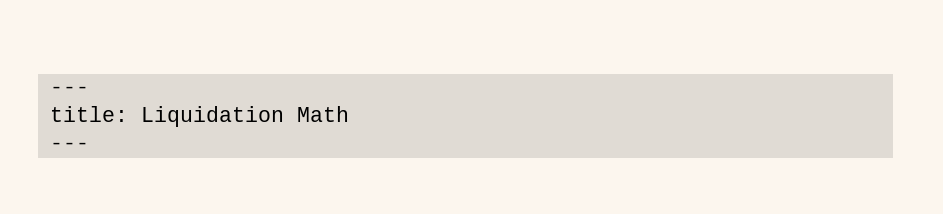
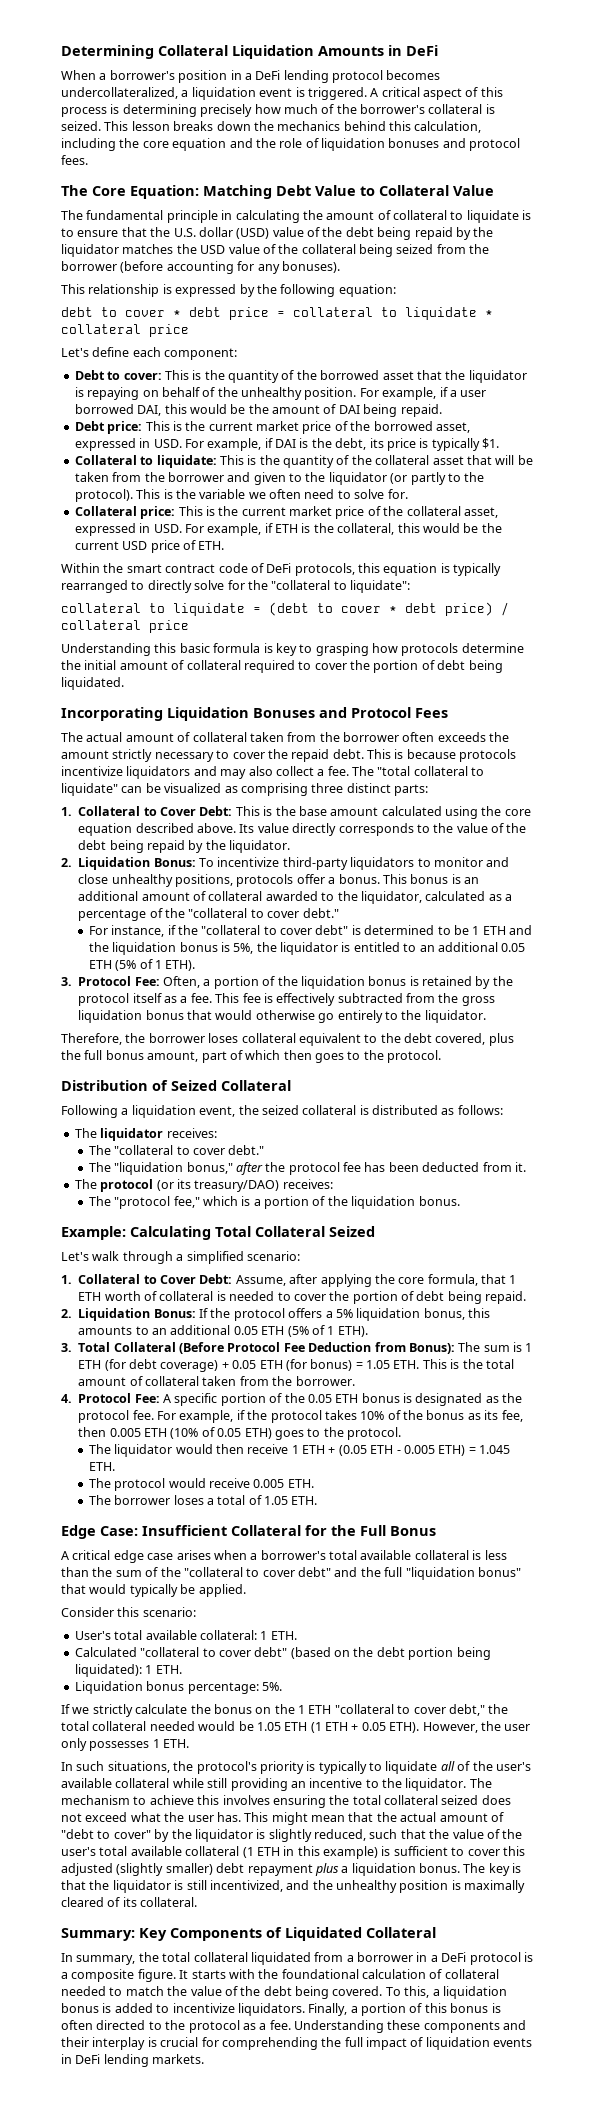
[49,86,89,94] [49,106,349,127] [49,142,89,150] --- // title: Liquidation Math // --- -> [61,45,438,59] [61,70,441,83] [61,87,503,100] [61,104,495,117] [61,121,482,133] [61,138,521,151] [61,155,88,165] [61,185,494,199] [61,210,532,223] [61,227,494,240] [61,244,490,257] [61,261,340,274] [61,284,396,297] [61,307,493,320] [61,324,189,337] [61,347,238,360] [74,370,527,383] [74,387,487,400] [74,404,442,417] [74,421,470,434] [74,438,499,451] [74,455,533,468] [74,472,485,485] [74,489,408,502] [74,506,498,519] [74,523,502,536] [74,540,225,553] [61,563,502,576] [61,580,410,593] [61,602,509,616] [61,620,189,633] [61,643,524,656] [61,660,503,673] [61,677,124,690] [61,707,448,721] [61,732,510,742] [61,749,517,762] [61,766,485,779] [61,783,428,796] [61,806,531,819] [78,823,527,836] [78,840,291,853] [61,857,510,870] [78,874,479,887] [78,891,512,904] [78,908,339,921] [88,925,533,937] [88,942,526,955] [88,959,196,971] [61,976,513,989] [78,993,495,1006] [78,1010,486,1023] [61,1033,514,1046] [61,1050,442,1063] [61,1080,291,1091] [61,1105,503,1118] [74,1128,217,1141] [88,1145,265,1155] [88,1162,526,1175] [74,1179,333,1192] [88,1196,460,1209] [61,1226,375,1240] [61,1251,300,1264] [61,1274,517,1287] [78,1291,527,1304] [61,1308,490,1321] [78,1325,368,1337] [61,1342,533,1354] [78,1359,514,1372] [78,1376,355,1386] [61,1393,523,1406] [78,1410,523,1423] [78,1427,401,1440] [88,1444,511,1457] [88,1462,115,1471] [88,1478,314,1491] [88,1495,318,1505] [61,1525,436,1539] [61,1550,507,1563] [61,1567,521,1580] [61,1584,246,1597] [61,1607,196,1617] [74,1630,297,1640] [74,1647,491,1660] [74,1664,182,1677] [74,1681,282,1694] [61,1704,509,1717] [61,1721,531,1733] [61,1738,190,1751] [61,1761,531,1774] [61,1778,492,1791] [61,1795,511,1808] [61,1812,504,1825] [61,1829,523,1842] [61,1846,525,1859] [61,1863,522,1876] [61,1880,526,1893] [61,1897,198,1907] [61,1927,436,1941] [61,1952,533,1965] [61,1969,499,1982] [61,1986,507,1999] [61,2003,501,2016] [61,2020,527,2033] [61,2037,533,2050] [61,2054,205,2067] Determining Collateral Liquidation Amounts in DeFi // When a borrower's position in a DeFi lending protocol becomes undercollateralized, a liquidation event is triggered. A critical aspect of this process is determining precisely how much of the borrower's collateral is seized. This lesson breaks down the mechanics behind this calculation, including the core equation and the role of liquidation bonuses and protocol fees. // The Core Equation: Matching Debt Value to Collateral Value // The fundamental principle in calculating the amount of collateral to liquidate is to ensure that the U.S. dollar (USD) value of the debt being repaid by the liquidator matches the USD value of the collateral being seized from the borrower (before accounting for any bonuses). // This relationship is expressed by the following equation: // debt to cover * debt price = collateral to liquidate * collateral price // Let's define each component: // Debt to cover: This is the quantity of the borrowed asset that the liquidator is repaying on behalf of the unhealthy position. For example, if a user borrowed DAI, this would be the amount of DAI being repaid. // Debt price: This is the current market price of the borrowed asset, expressed in USD. For example, if DAI is the debt, its price is typically $1. // Collateral to liquidate: This is the quantity of the collateral asset that will be taken from the borrower and given to the liquidator (or partly to the protocol). This is the variable we often need to solve for. // Collateral price: This is the current market price of the collateral asset, expressed in USD. For example, if ETH is the collateral, this would be the current USD price of ETH. // Within the smart contract code of DeFi protocols, this equation is typically rearranged to directly solve for the "collateral to liquidate": // collateral to liquidate = (debt to cover * debt price) / collateral price // Understanding this basic formula is key to grasping how protocols determine the initial amount of collateral required to cover the portion of debt being liquidated. // Incorporating Liquidation Bonuses and Protocol Fees // The actual amount of collateral taken from the borrower often exceeds the amount strictly necessary to cover the repaid debt. This is because protocols incentivize liquidators and may also collect a fee. The "total collateral to liquidate" can be visualized as comprising three distinct parts: // 1. Collateral to Cover Debt: This is the base amount calculated using the core equation described above. Its value directly corresponds to the value of the debt being repaid by the liquidator. // 2. Liquidation Bonus: To incentivize third-party liquidators to monitor and close unhealthy positions, protocols offer a bonus. This bonus is an additional amount of collateral awarded to the liquidator, calculated as a percentage of the "collateral to cover debt." // For instance, if the "collateral to cover debt" is determined to be 1 ETH and the liquidation bonus is 5%, the liquidator is entitled to an additional 0.05 ETH (5% of 1 ETH). // 3. Protocol Fee: Often, a portion of the liquidation bonus is retained by the protocol itself as a fee. This fee is effectively subtracted from the gross liquidation bonus that would otherwise go entirely to the liquidator. // Therefore, the borrower loses collateral equivalent to the debt covered, plus the full bonus amount, part of which then goes to the protocol. // Distribution of Seized Collateral // Following a liquidation event, the seized collateral is distributed as follows: // The liquidator receives: // The "collateral to cover debt." // The "liquidation bonus," after the protocol fee has been deducted from it. // The protocol (or its treasury/DAO) receives: // The "protocol fee," which is a portion of the liquidation bonus. // Example: Calculating Total Collateral Seized // Let's walk through a simplified scenario: // 1. Collateral to Cover Debt: Assume, after applying the core formula, that 1 ETH worth of collateral is needed to cover the portion of debt being repaid. // 2. Liquidation Bonus: If the protocol offers a 5% liquidation bonus, this amounts to an additional 0.05 ETH (5% of 1 ETH). // 3. Total Collateral (Before Protocol Fee Deduction from Bonus): The sum is 1 ETH (for debt coverage) + 0.05 ETH (for bonus) = 1.05 ETH. This is the total amount of collateral taken from the borrower. // 4. Protocol Fee: A specific portion of the 0.05 ETH bonus is designated as the protocol fee. For example, if the protocol takes 10% of the bonus as its fee, then 0.005 ETH (10% of 0.05 ETH) goes to the protocol. // The liquidator would then receive 1 ETH + (0.05 ETH - 0.005 ETH) = 1.045 ETH. // The protocol would receive 0.005 ETH. // The borrower loses a total of 1.05 ETH. // Edge Case: Insufficient Collateral for the Full Bonus // A critical edge case arises when a borrower's total available collateral is less than the sum of the "collateral to cover debt" and the full "liquidation bonus" that would typically be applied. // Consider this scenario: // User's total available collateral: 1 ETH. // Calculated "collateral to cover debt" (based on the debt portion being liquidated): 1 ETH. // Liquidation bonus percentage: 5%. // If we strictly calculate the bonus on the 1 ETH "collateral to cover debt," the total collateral needed would be 1.05 ETH (1 ETH + 0.05 ETH). However, the user only possesses 1 ETH. // In such situations, the protocol's priority is typically to liquidate all of the user's available collateral while still providing an incentive to the liquidator. The mechanism to achieve this involves ensuring the total collateral seized does not exceed what the user has. This might mean that the actual amount of "debt to cover" by the liquidator is slightly reduced, such that the value of the user's total available collateral (1 ETH in this example) is sufficient to cover this adjusted (slightly smaller) debt repayment plus a liquidation bonus. The key is that the liquidator is still incentivized, and the unhealthy position is maximally cleared of its collateral. // Summary: Key Components of Liquidated Collateral // In summary, the total collateral liquidated from a borrower in a DeFi protocol is a composite figure. It starts with the foundational calculation of collateral needed to match the value of the debt being covered. To this, a liquidation bonus is added to incentivize liquidators. Finally, a portion of this bonus is often directed to the protocol as a fee. Understanding these components and their interplay is crucial for comprehending the full impact of liquidation events in DeFi lending markets.

